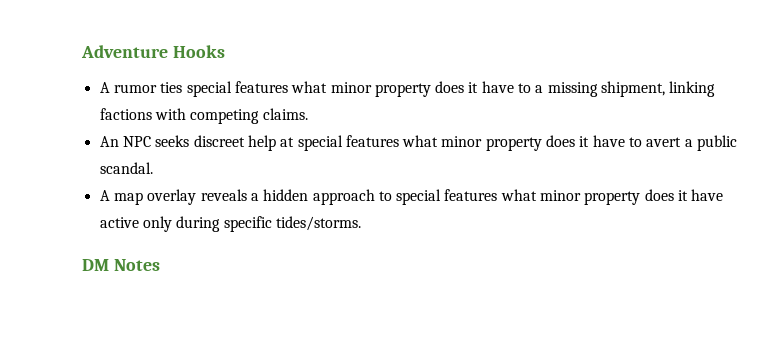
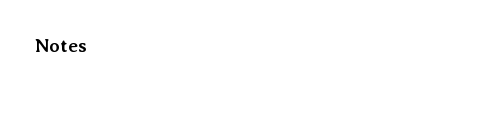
[81,45,225,58] [99,81,716,97] [99,108,308,124] [99,135,738,151] [99,162,153,174] [99,189,724,205] [99,216,361,232] [82,259,109,271] Adventure Hooks // A rumor ties special features what minor property does it have to a missing shipment, linking factions with competing claims. // An NPC seeks discreet help at special features what minor property does it have to avert a public scandal. // A map overlay reveals a hidden approach to special features what minor property does it have active only during specific tides/storms. // DM -> (35, 45) none

